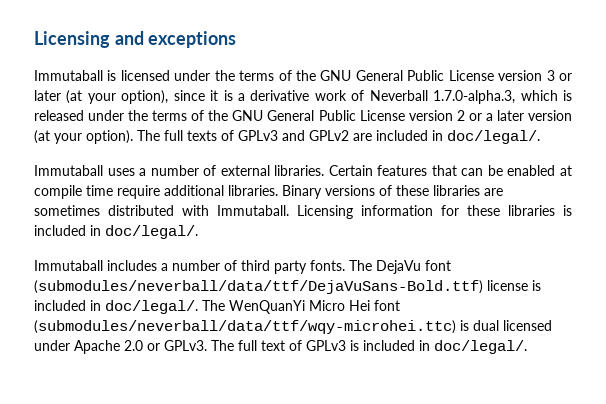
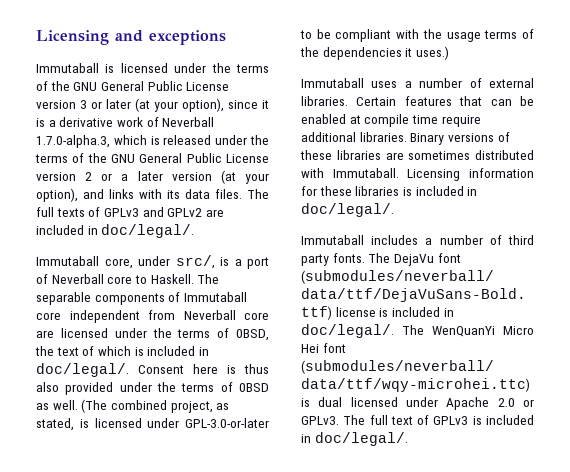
[86,130,133,144] option). -> [36,188,242,202] option), and links with its data files.
(540, 137) none -> [36,255,269,269] [36,274,220,284] [36,292,247,305] [36,310,269,323] [36,328,269,341] [35,346,209,356] [36,363,269,377] [36,382,269,395] [36,399,230,413] [36,418,269,431] [300,29,534,42] [300,46,449,60] // Immutaball core, under src/, is a port of Neverball core to Haskell. The separable components of Immutaball core independent from Neverball core are licensed under the terms of 0BSD, the text of which is included in doc/legal/. Consent here is thus also provided under the terms of 0BSD as well. (The combined project, as stated, is licensed under GPL-3.0-or-later to be compliant with the usage terms of the dependencies it uses.)

